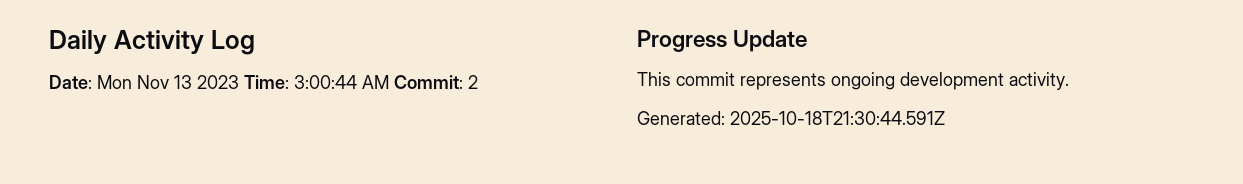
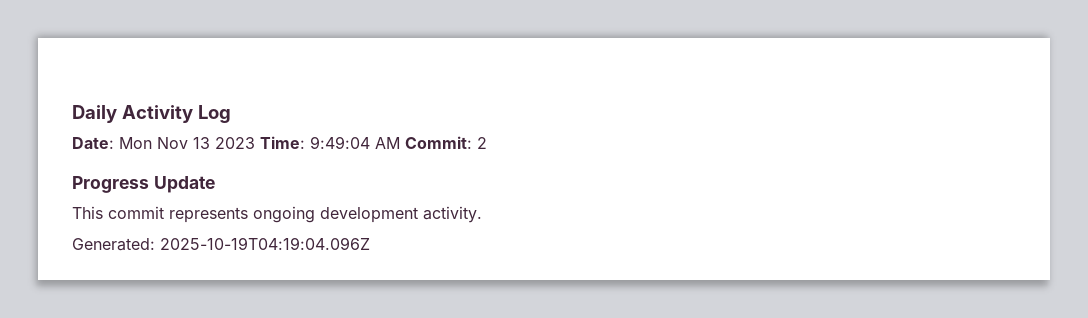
[294,75,357,89] 3:00:44 -> [310,136,370,149] 9:49:04
[730,111,945,125] 2025-10-18T21:30:44.591Z -> [160,237,370,250] 2025-10-19T04:19:04.096Z

